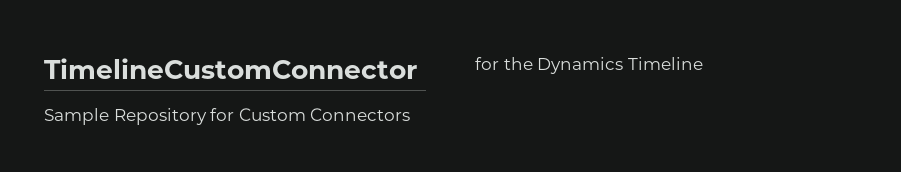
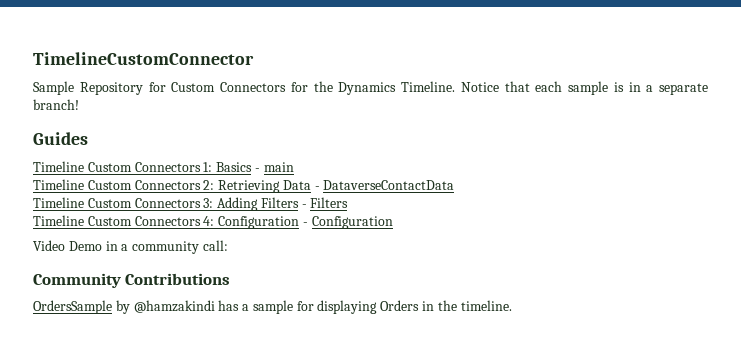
[627,57,703,70] Timeline -> [401,81,708,95] [33,99,79,110] [33,132,88,145] [33,161,294,172] [33,179,455,193] [33,197,349,211] [33,215,393,229] [33,240,228,254] [33,273,231,288] [33,300,512,314] Timeline. Notice that each sample is in a separate branch! // Guides // Timeline Custom Connectors 1: Basics - main // Timeline Custom Connectors 2: Retrieving Data - DataverseContactData // Timeline Custom Connectors 3: Adding Filters - Filters // Timeline Custom Connectors 4: Configuration - Configuration // Video Demo in a community call: // Community Contributions // OrdersSample by @hamzakindi has a sample for displaying Orders in the timeline.

